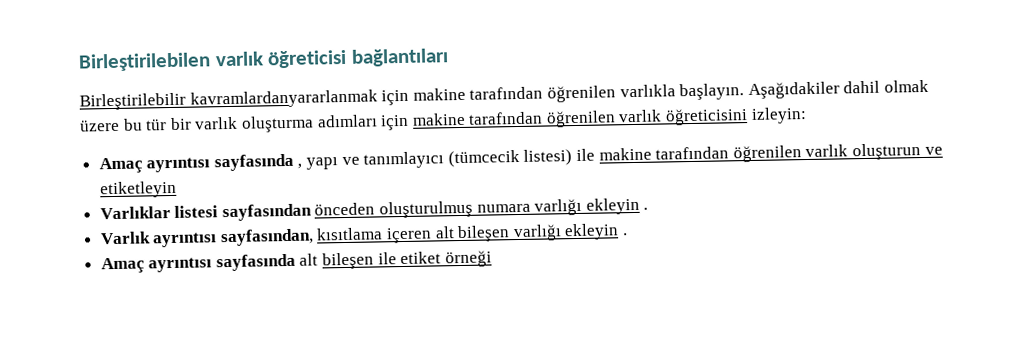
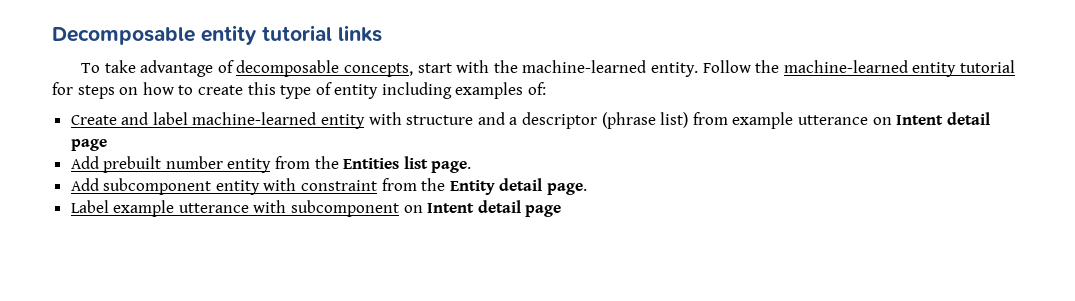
[78,48,449,72] [79,79,929,111] [80,107,807,133] [98,143,943,174] [99,180,177,199] [99,197,649,222] [99,223,629,248] [100,250,492,274] Birleştirilebilen varlık öğreticisi bağlantıları // Birleştirilebilir kavramlardanyararlanmak için makine tarafından öğrenilen varlıkla başlayın. Aşağıdakiler dahil olmak üzere bu tür bir varlık oluşturma adımları için makine tarafından öğrenilen varlık öğreticisini izleyin: // Amaç ayrıntısı sayfasında , yapı ve tanımlayıcı (tümcecik listesi) ile makine tarafından öğrenilen varlık oluşturun ve etiketleyin // Varlıklar listesi sayfasından önceden oluşturulmuş numara varlığı ekleyin . // Varlık ayrıntısı sayfasından, kısıtlama içeren alt bileşen varlığı ekleyin . // Amaç ayrıntısı sayfasında alt bileşen ile etiket örneği -> [52,25,382,45] [81,60,1015,77] [52,82,547,99] [70,112,990,129] [70,139,107,151] [70,156,472,173] [70,178,588,195] [70,200,562,217] Decomposable entity tutorial links // To take advantage of decomposable concepts, start with the machine-learned entity. Follow the machine-learned entity tutorial for steps on how to create this type of entity including examples of: // Create and label machine-learned entity with structure and a descriptor (phrase list) from example utterance on Intent detail page // Add prebuilt number entity from the Entities list page. // Add subcomponent entity with constraint from the Entity detail page. // Label example utterance with subcomponent on Intent detail page

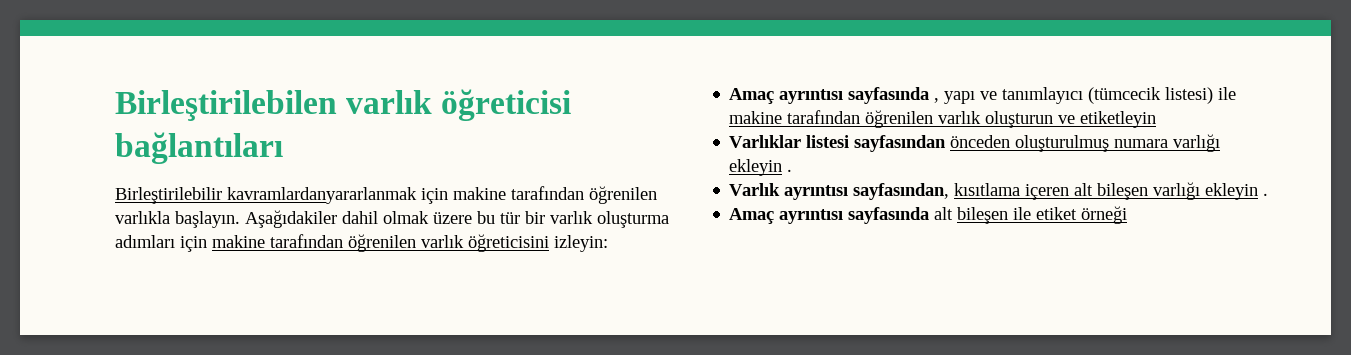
[52,25,382,45] [81,60,1015,77] [52,82,547,99] [70,112,990,129] [70,139,107,151] [70,156,472,173] [70,178,588,195] [70,200,562,217] Decomposable entity tutorial links // To take advantage of decomposable concepts, start with the machine-learned entity. Follow the machine-learned entity tutorial for steps on how to create this type of entity including examples of: // Create and label machine-learned entity with structure and a descriptor (phrase list) from example utterance on Intent detail page // Add prebuilt number entity from the Entities list page. // Add subcomponent entity with constraint from the Entity detail page. // Label example utterance with subcomponent on Intent detail page -> [115,89,572,121] [115,132,283,164] [115,186,657,204] [115,210,669,228] [115,234,608,252] [729,87,1237,104] [729,110,1157,128] [729,134,1221,152] [729,159,793,176] [729,182,1269,200] [729,206,1128,224] Birleştirilebilen varlık öğreticisi bağlantıları // Birleştirilebilir kavramlardanyararlanmak için makine tarafından öğrenilen varlıkla başlayın. Aşağıdakiler dahil olmak üzere bu tür bir varlık oluşturma adımları için makine tarafından öğrenilen varlık öğreticisini izleyin: // Amaç ayrıntısı sayfasında , yapı ve tanımlayıcı (tümcecik listesi) ile makine tarafından öğrenilen varlık oluşturun ve etiketleyin // Varlıklar listesi sayfasından önceden oluşturulmuş numara varlığı ekleyin . // Varlık ayrıntısı sayfasından, kısıtlama içeren alt bileşen varlığı ekleyin . // Amaç ayrıntısı sayfasında alt bileşen ile etiket örneği

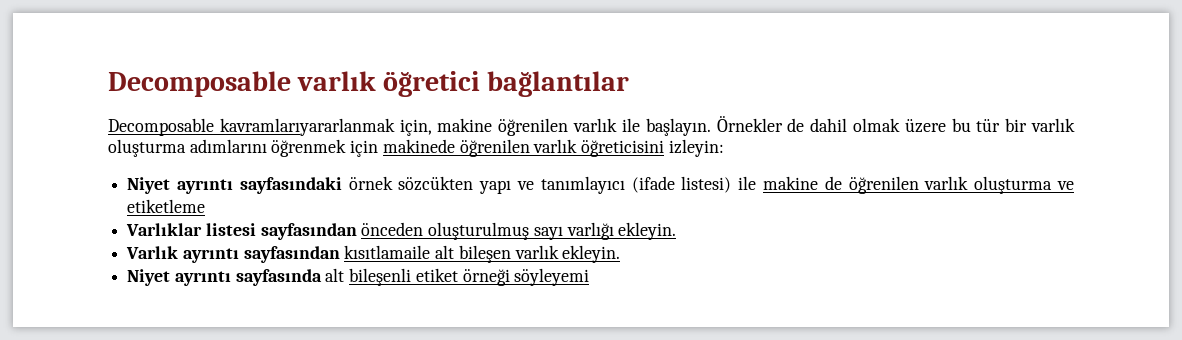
[115,89,572,121] [115,132,283,164] [115,186,657,204] [115,210,337,228] Birleştirilebilen varlık öğreticisi bağlantıları // Birleştirilebilir kavramlardanyararlanmak için makine tarafından öğrenilen varlıkla başlayın. Aşağıdakiler -> [108,71,630,97] [108,116,805,136] Decomposable varlık öğretici bağlantılar // Decomposable kavramlarıyararlanmak için, makine öğrenilen varlık ile başlayın. Örnekler de
[115,234,343,252] adımları için makine tarafından -> [189,139,455,157] adımlarını öğrenmek için makinede
[729,87,940,104] Amaç ayrıntısı sayfasında , -> [127,176,474,194] Niyet ayrıntı sayfasındaki örnek sözcükten
[1088,87,1162,104] (tümcecik -> [631,176,675,193] (ifade
[787,110,1157,128] tarafından öğrenilen varlık oluşturun ve etiketleyin -> [824,176,1074,194] [127,199,206,213] de öğrenilen varlık oluşturma ve etiketleme
[1114,134,1221,152] [729,159,793,176] [729,182,1269,200] [729,207,1032,224] numara varlığı ekleyin . // Varlık ayrıntısı sayfasından, kısıtlama içeren alt bileşen varlığı ekleyin . // Amaç ayrıntısı sayfasında alt bileşen ile -> [533,222,677,240] [126,245,621,263] [127,268,412,286] sayı varlığı ekleyin. // Varlık ayrıntı sayfasından kısıtlamaile alt bileşen varlık ekleyin. // Niyet ayrıntı sayfasında alt bileşenli
(1128, 215) none -> [514,268,590,286] söyleyemi

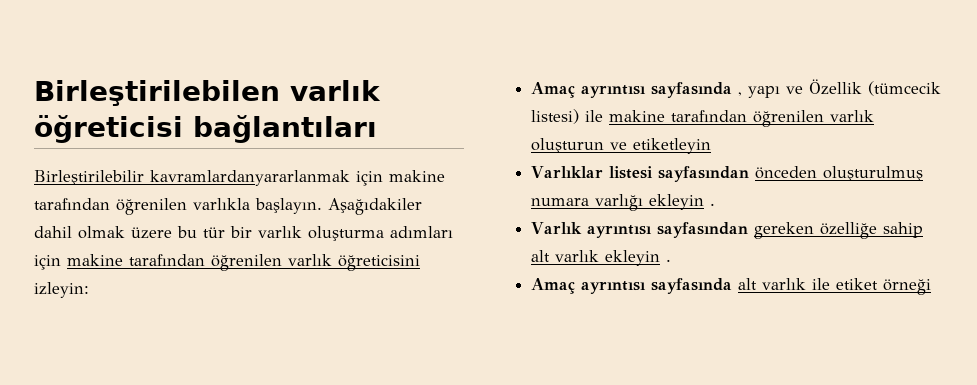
[108,71,630,97] [108,116,805,136] Decomposable varlık öğretici bağlantılar // Decomposable kavramlarıyararlanmak için, makine öğrenilen varlık ile başlayın. Örnekler de -> [34,80,381,106] [34,115,377,143] [34,170,445,186] [34,198,422,215] Birleştirilebilen varlık öğreticisi bağlantıları // Birleştirilebilir kavramlardanyararlanmak için makine tarafından öğrenilen varlıkla başlayın. Aşağıdakiler
[189,139,455,157] adımlarını öğrenmek için makinede -> [390,226,453,238] [34,254,205,270] adımları için makine tarafından
[127,176,675,194] Niyet ayrıntı sayfasındaki örnek sözcükten yapı ve tanımlayıcı (ifade -> [531,79,942,98] Amaç ayrıntısı sayfasında , yapı ve Özellik (tümcecik
[824,176,1074,194] [127,199,206,213] de öğrenilen varlık oluşturma ve etiketleme -> [671,110,875,127] [531,138,712,154] tarafından öğrenilen varlık oluşturun ve etiketleyin
[533,222,677,240] [126,245,621,263] [127,268,412,286] sayı varlığı ekleyin. // Varlık ayrıntı sayfasından kısıtlamaile alt bileşen varlık ekleyin. // Niyet ayrıntı sayfasında alt bileşenli -> [531,194,716,211] [531,222,924,239] [531,250,672,266] [531,278,831,294] numara varlığı ekleyin . // Varlık ayrıntısı sayfasından gereken özelliğe sahip alt varlık ekleyin . // Amaç ayrıntısı sayfasında alt varlık ile
[514,268,590,286] söyleyemi -> (932, 287) none

